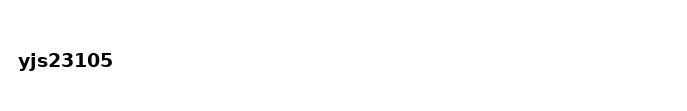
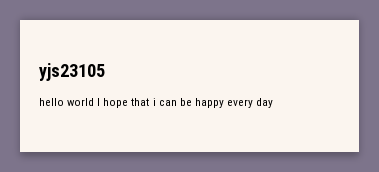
(113, 62) none -> [39,98,274,108] // hello world I hope that i can be happy every day

